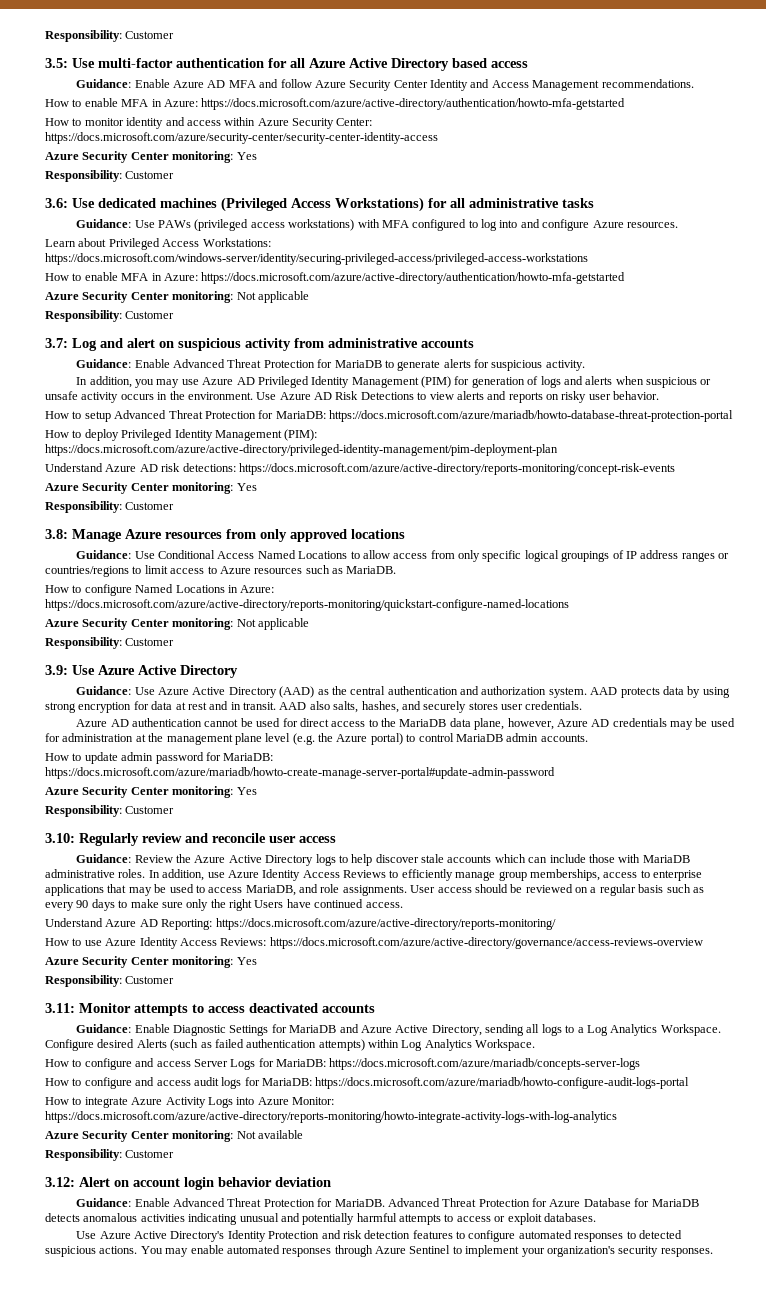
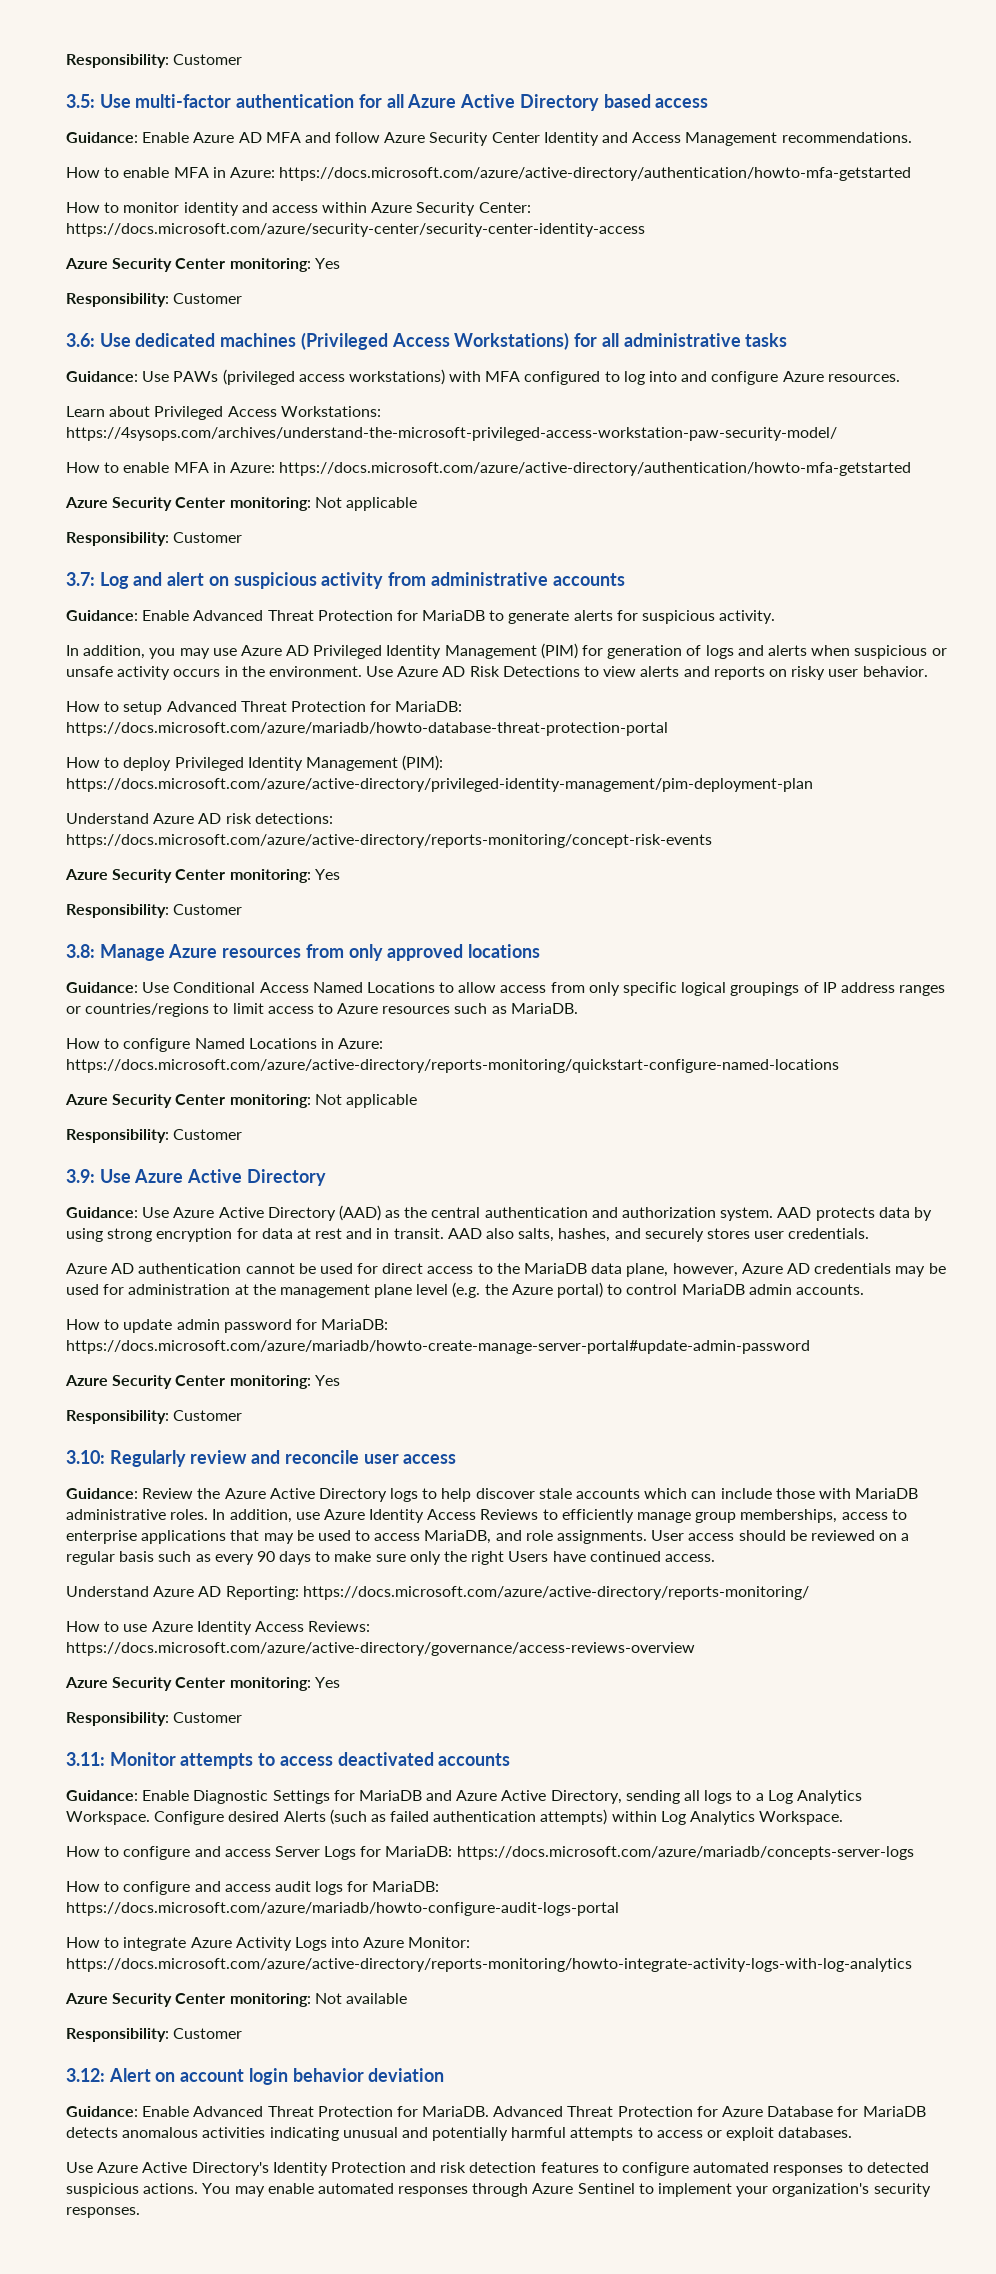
[45,253,588,265] https://docs.microsoft.com/windows-server/identity/securing-privileged-access/privileged-access-workstations -> [66,427,837,441] https://4sysops.com/archives/understand-the-microsoft-privileged-access-workstation-paw-security-model/

